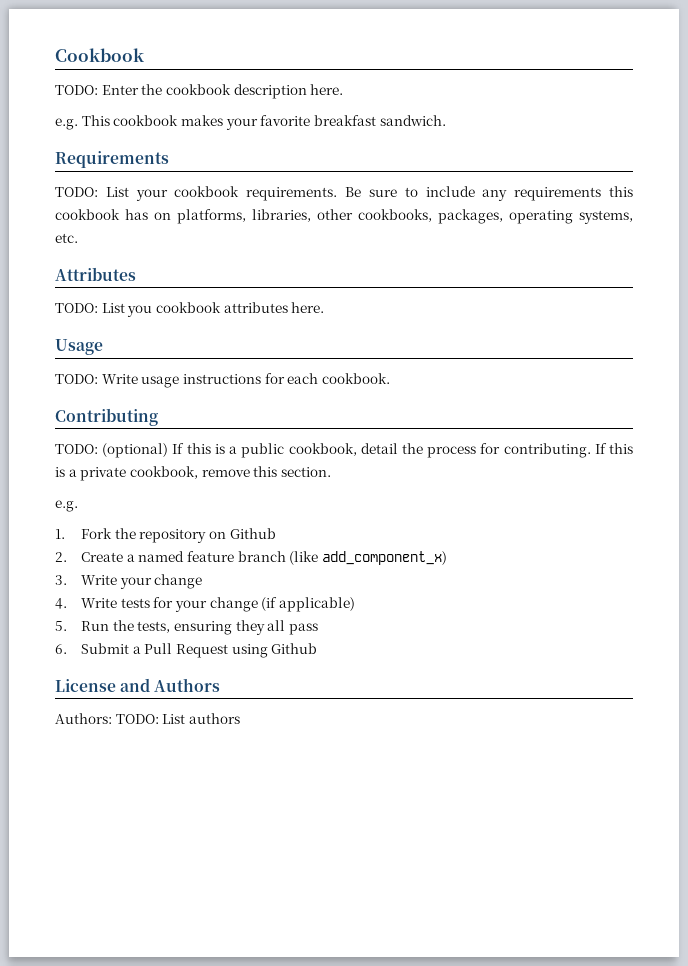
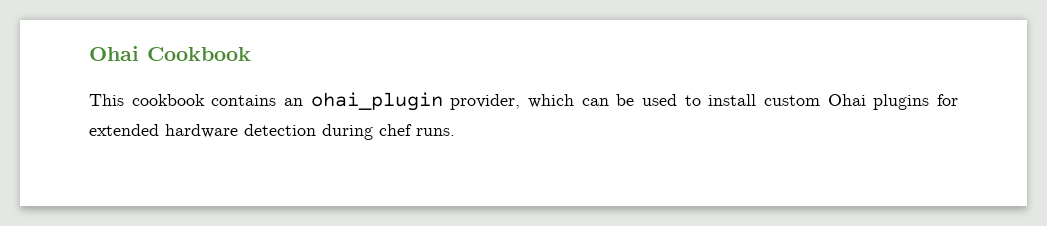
(55, 55) none -> [89,46,139,61] Ohai
[55,84,344,99] [55,115,446,130] [55,151,169,168] [55,186,633,201] [55,209,633,224] [55,233,78,243] [55,267,136,281] [55,302,325,317] [55,339,103,355] [55,373,390,388] [55,408,158,426] [55,443,633,458] [55,466,331,481] [55,500,78,512] [55,528,276,543] [55,551,448,565] [55,574,203,589] [55,597,356,612] [55,620,319,635] [55,643,318,658] [55,678,221,692] [55,713,240,724] TODO: Enter the cookbook description here. // e.g. This cookbook makes your favorite breakfast sandwich. // Requirements // TODO: List your cookbook requirements. Be sure to include any requirements this cookbook has on platforms, libraries, other cookbooks, packages, operating systems, etc. // Attributes // TODO: List you cookbook attributes here. // Usage // TODO: Write usage instructions for each cookbook. // Contributing // TODO: (optional) If this is a public cookbook, detail the process for contributing. If this is a private cookbook, remove this section. // e.g. // 1. Fork the repository on Github // 2. Create a named feature branch (like add_component_x) // 3. Write your change // 4. Write tests for your change (if applicable) // 5. Run the tests, ensuring they all pass // 6. Submit a Pull Request using Github // License and Authors // Authors: TODO: List authors -> [89,92,958,111] [89,124,455,140] This cookbook contains an ohai_plugin provider, which can be used to install custom Ohai plugins for extended hardware detection during chef runs.

